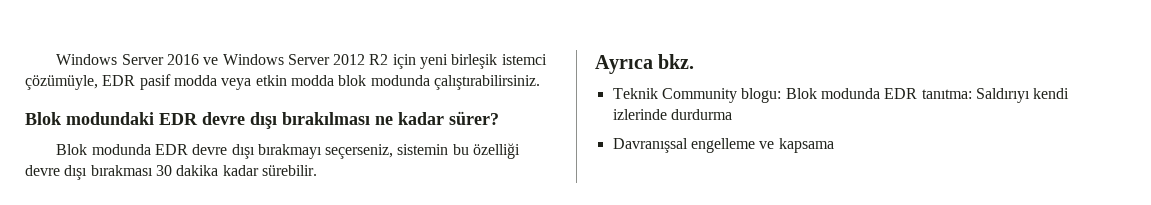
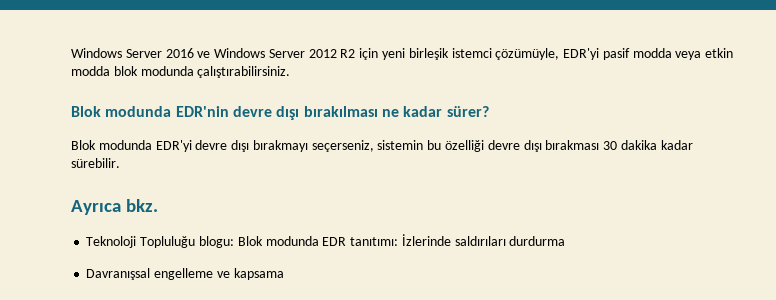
[102,75,136,86] EDR -> [563,48,600,60] EDR'yi
[66,112,198,125] modundaki EDR -> [105,106,229,117] modunda EDR'nin
[154,144,188,155] EDR -> [155,140,192,152] EDR'yi
[612,88,737,103] Teknik Community -> [86,236,196,248] Teknoloji Topluluğu
[921,88,1070,103] [612,109,667,120] tanıtma: Saldırıyı kendi izlerinde -> [350,234,506,246] tanıtımı: İzlerinde saldırıları

